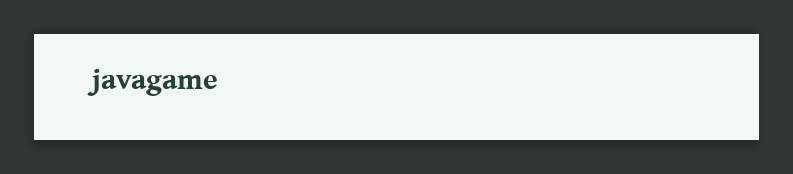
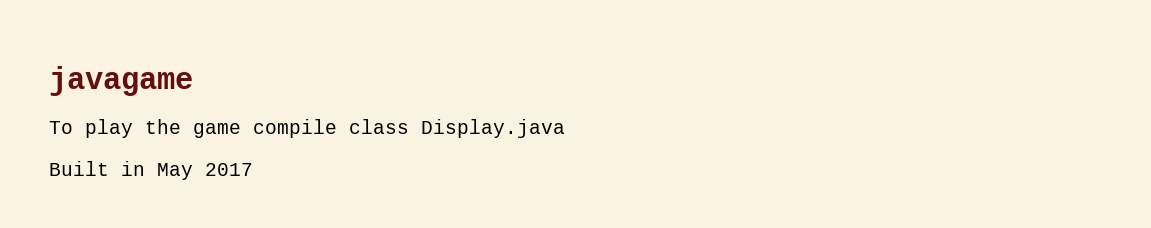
(218, 82) none -> [49,119,565,138] [49,161,253,180] // To play the game compile class Display.java // Built in May 2017

